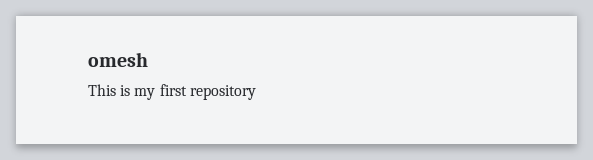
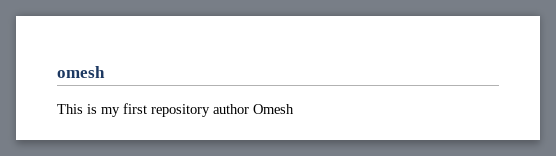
(256, 92) none -> [213,104,294,114] author Omesh

